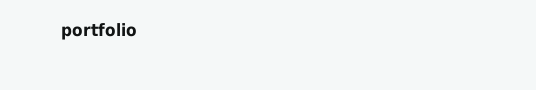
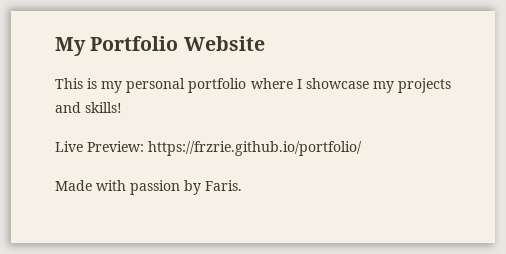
[61,23,137,40] portfolio -> [55,36,265,56] [55,78,451,93] [55,102,122,113] [55,141,362,156] [55,180,242,195] My Portfolio Website // This is my personal portfolio where I showcase my projects and skills! // Live Preview: https://frzrie.github.io/portfolio/ // Made with passion by Faris.

